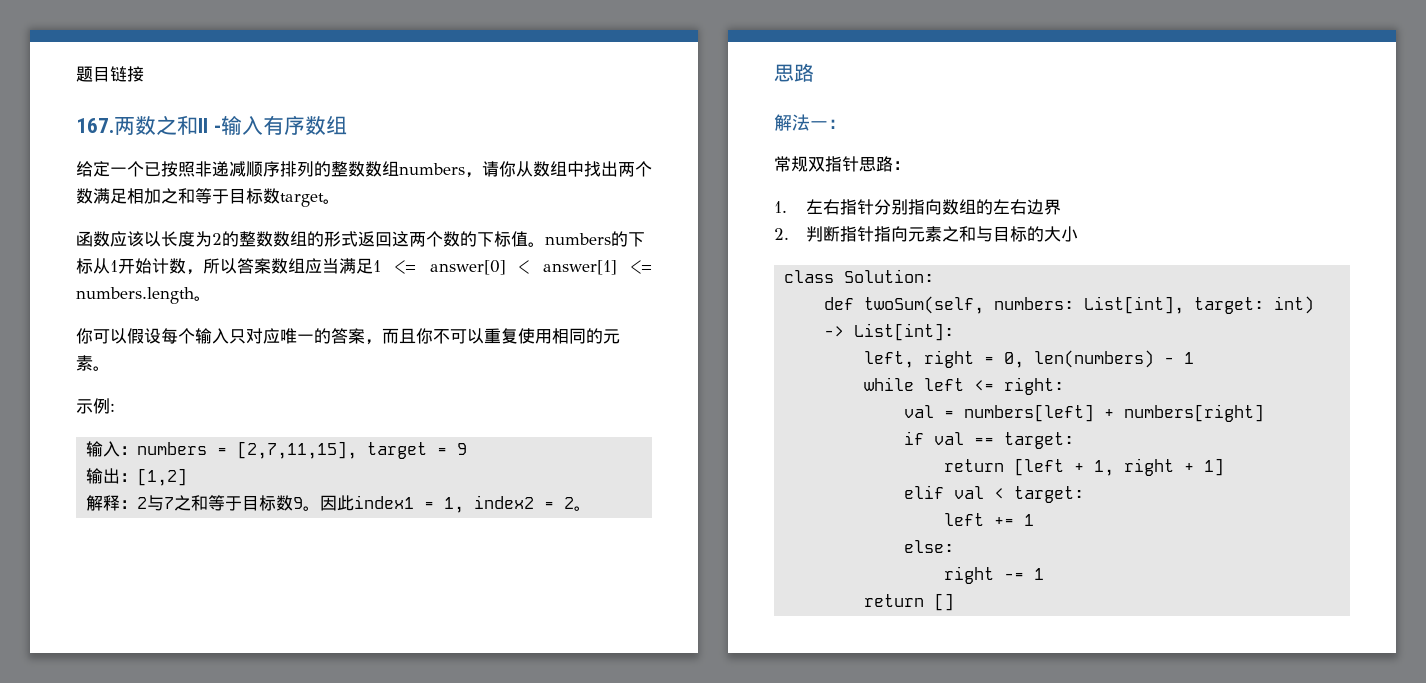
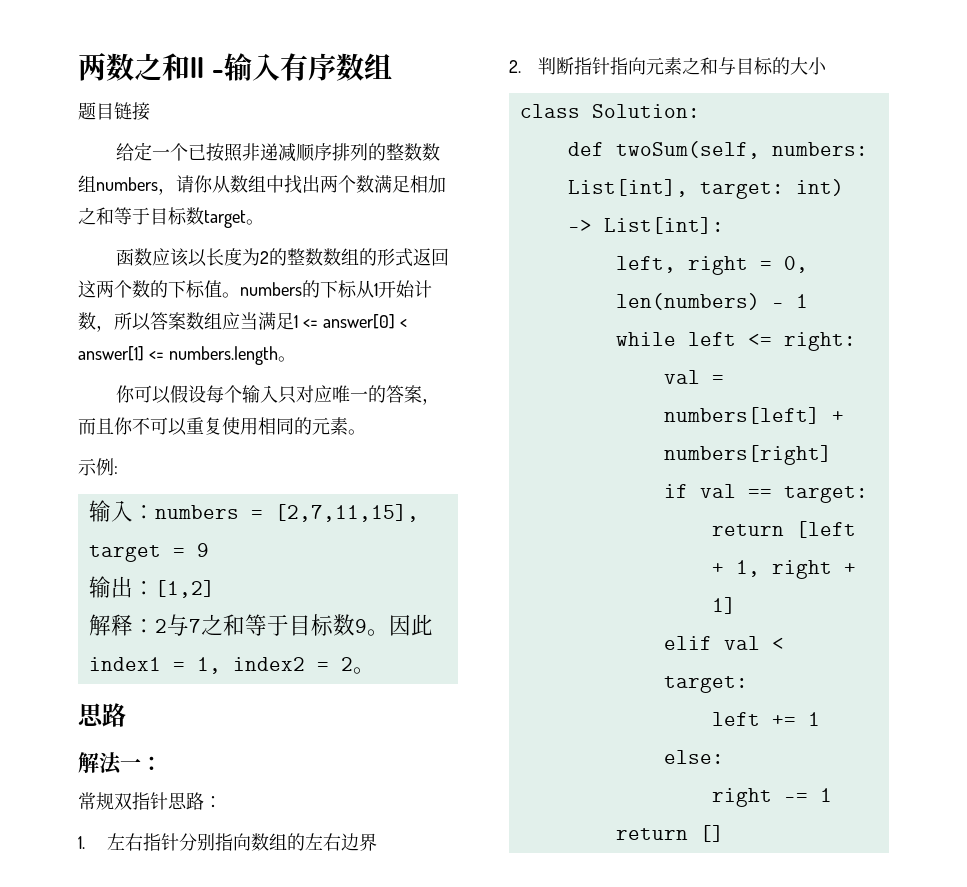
[76,66,144,82] [76,118,114,133] 题目链接 // 167. -> (78, 67) none
(347, 125) none -> [78,102,150,121] // 题目链接

